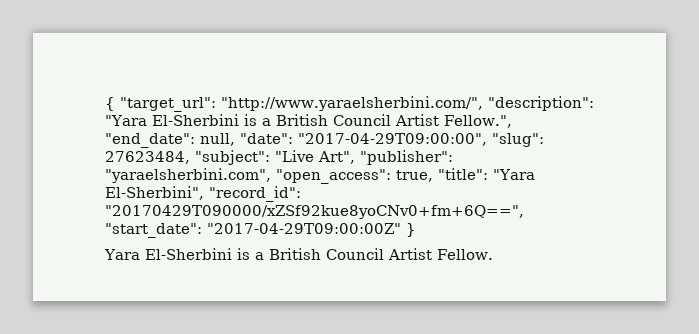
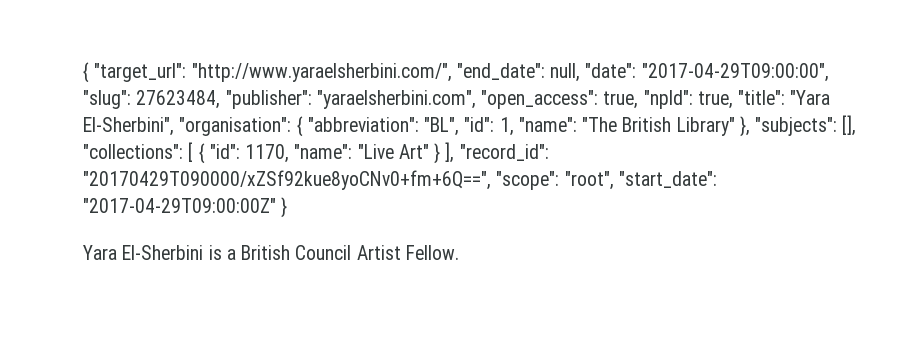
[487,96,594,111] [105,114,512,128] "description": "Yara El-Sherbini is a British Council Artist Fellow.", -> (452, 72) none
[195,150,355,165] "subject": "Live Art", -> (221, 99) none
(433, 176) none -> [643,90,733,109] "npld": true,
[209,186,301,202] [105,205,524,219] "record_id": "20170429T090000/xZSf92kue8yoCNv0+fm+6Q==", -> [179,115,857,137] [83,142,549,164] [83,170,614,190] "organisation": { "abbreviation": "BL", "id": 1, "name": "The British Library" }, "subjects": [], "collections": [ { "id": 1170, "name": "Live Art" } ], "record_id": "20170429T090000/xZSf92kue8yoCNv0+fm+6Q==", "scope": "root",

